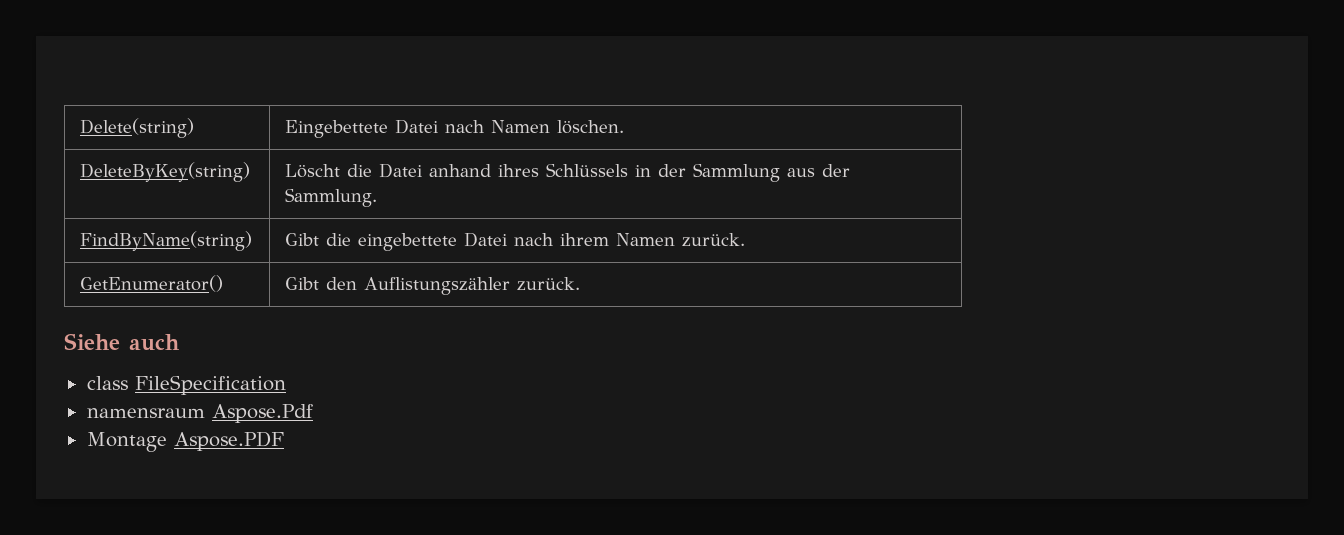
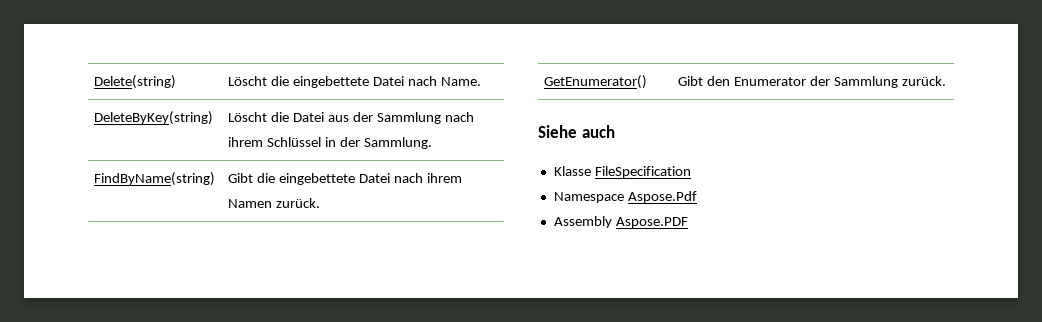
[285,119,625,138] [80,162,251,182] [285,163,816,182] Eingebettete Datei nach Namen löschen. // DeleteByKey(string) | Löscht die Datei anhand ihres Schlüssels in der Sammlung aus -> [228,76,481,88] [94,111,214,125] [228,112,474,124] [228,137,337,147] Löscht die eingebettete Datei nach Name. // DeleteByKey(string) | Löscht die Datei aus der Sammlung nach ihrem Schlüssel in
[364,277,511,295] Auflistungszähler -> [734,76,898,88] Enumerator der Sammlung
[86,376,128,390] class -> [553,166,591,176] Klasse
[86,408,205,418] namensraum -> [553,192,624,203] Namespace
[86,432,167,452] Montage -> [553,216,612,228] Assembly

